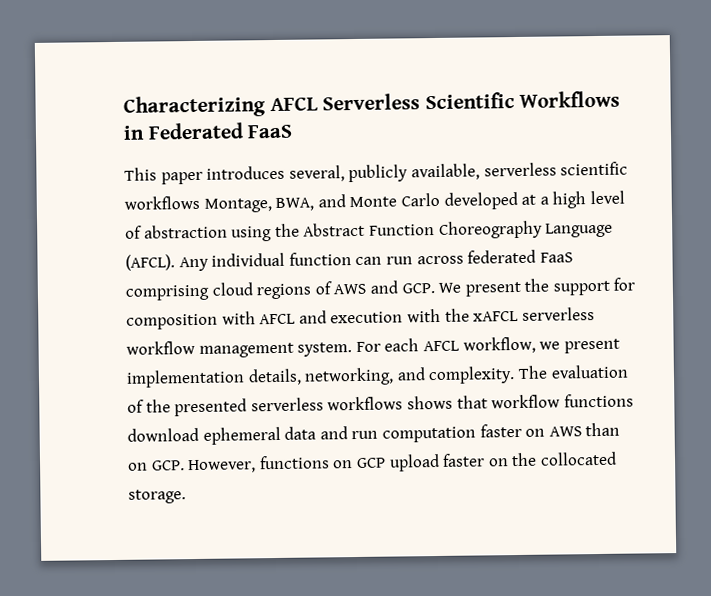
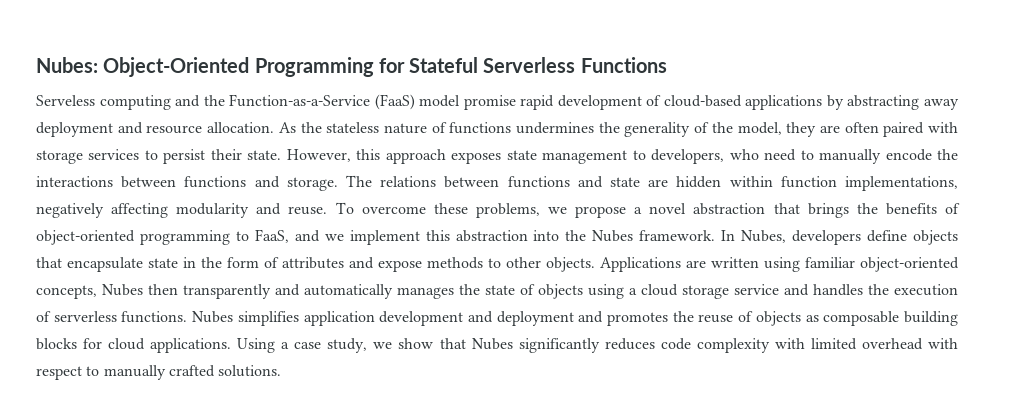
[123,90,621,118] [123,122,294,140] [124,161,629,185] [124,190,625,213] [125,220,614,242] [125,249,573,272] [125,277,636,301] [126,307,595,330] [126,336,620,358] [126,364,629,388] [127,393,634,417] [127,422,621,445] [128,451,617,474] [128,489,186,504] Characterizing AFCL Serverless Scientific Workflows in Federated FaaS // This paper introduces several, publicly available, serverless scientific workflows Montage, BWA, and Monte Carlo developed at a high level of abstraction using the Abstract Function Choreography Language (AFCL). Any individual function can run across federated FaaS comprising cloud regions of AWS and GCP. We present the support for composition with AFCL and execution with the xAFCL serverless workflow management system. For each AFCL workflow, we present implementation details, networking, and complexity. The evaluation of the presented serverless workflows shows that workflow functions download ephemeral data and run computation faster on AWS than on GCP. However, functions on GCP upload faster on the collocated storage. -> [36,57,667,77] [36,94,959,110] [36,122,959,137] [36,149,959,164] [36,175,959,191] [36,202,960,218] [36,229,959,245] [36,257,959,272] [36,284,958,299] [36,311,959,326] [36,338,959,353] [36,365,282,380] Nubes: Object-Oriented Programming for Stateful Serverless Functions // Serveless computing and the Function-as-a-Service (FaaS) model promise rapid development of cloud-based applications by abstracting away deployment and resource allocation. As the stateless nature of functions undermines the generality of the model, they are often paired with storage services to persist their state. However, this approach exposes state management to developers, who need to manually encode the interactions between functions and storage. The relations between functions and state are hidden within function implementations, negatively affecting modularity and reuse. To overcome these problems, we propose a novel abstraction that brings the benefits of object-oriented programming to FaaS, and we implement this abstraction into the Nubes framework. In Nubes, developers define objects that encapsulate state in the form of attributes and expose methods to other objects. Applications are written using familiar object-oriented concepts, Nubes then transparently and automatically manages the state of objects using a cloud storage service and handles the execution of serverless functions. Nubes simplifies application development and deployment and promotes the reuse of objects as composable building blocks for cloud applications. Using a case study, we show that Nubes significantly reduces code complexity with limited overhead with respect to manually crafted solutions.

